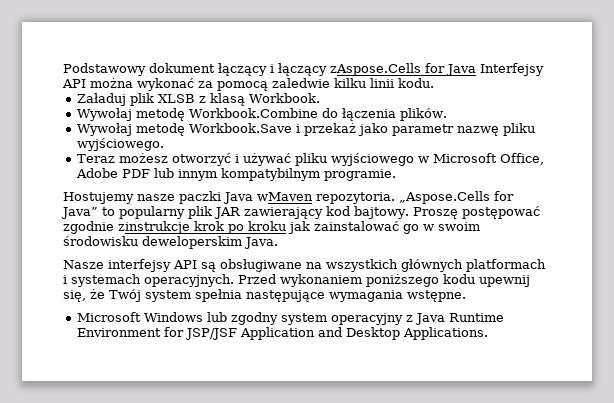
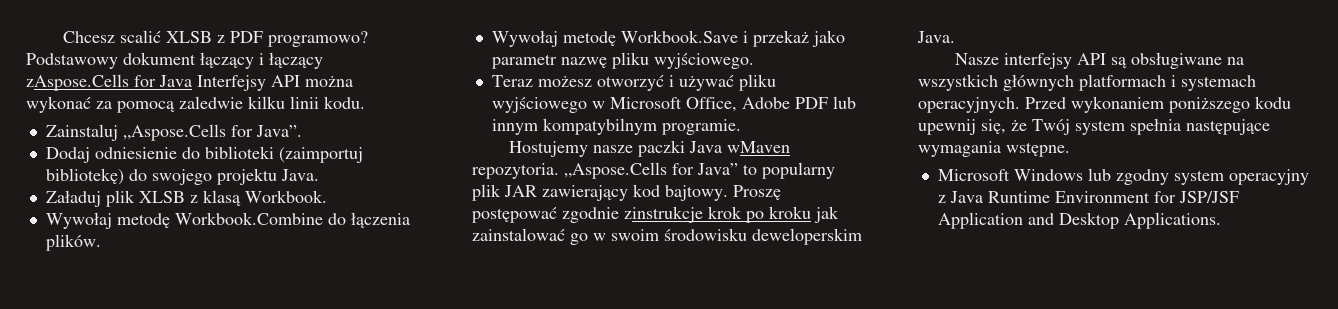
(63, 69) none -> [63,30,369,47] Chcesz scalić XLSB z PDF programowo?
(434, 83) none -> [45,124,302,141] [45,146,363,163] [45,168,319,185] // Zainstaluj „Aspose.Cells for Java”. // Dodaj odniesienie do biblioteki (zaimportuj bibliotekę) do swojego projektu Java.

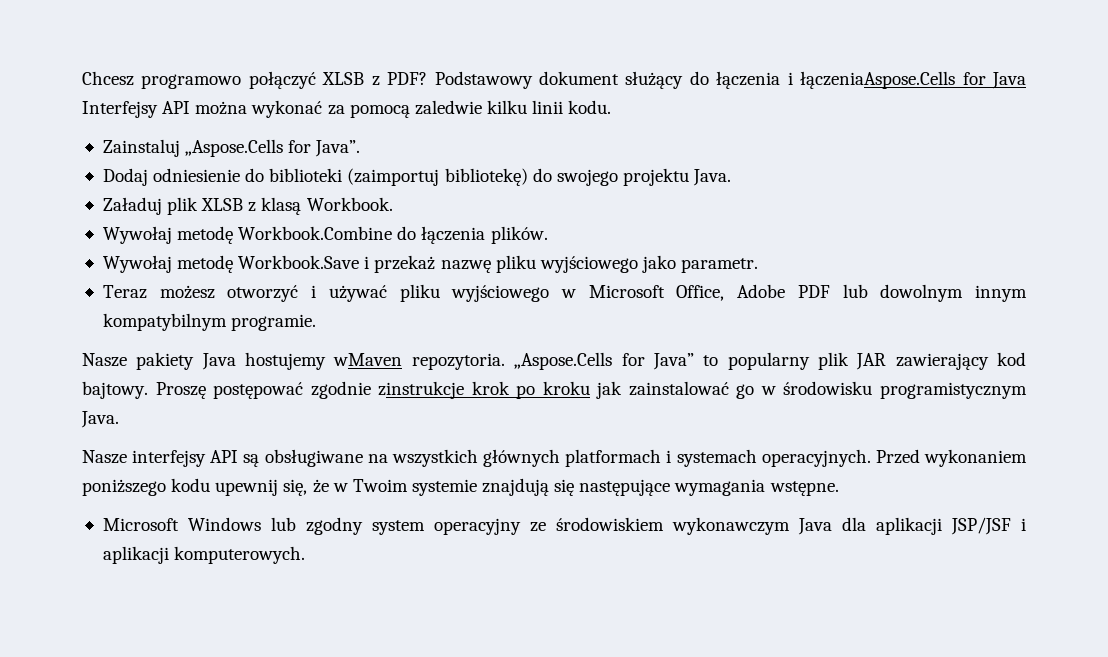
[120,30,369,47] [26,52,323,69] [26,74,129,91] scalić XLSB z PDF programowo? Podstawowy dokument łączący i łączący zAspose.Cells -> [141,71,956,89] programowo połączyć XLSB z PDF? Podstawowy dokument służący do łączenia i łączeniaAspose.Cells
[811,30,845,47] [491,52,754,69] jako parametr nazwę pliku wyjściowego. -> [440,255,759,273] nazwę pliku wyjściowego jako parametr.
(856, 102) none -> [880,284,964,302] dowolnym
[509,140,723,157] Hostujemy nasze paczki Java -> [82,352,327,370] Nasze pakiety Java hostujemy
[611,228,862,245] swoim środowisku deweloperskim -> [783,381,1027,399] środowisku programistycznym
[1032,118,1181,135] Twój system spełnia -> [332,478,575,496] w Twoim systemie znajdują się
[937,191,1239,203] [937,212,1221,229] z Java Runtime Environment for JSP/JSF Application and Desktop Applications. -> [529,517,1026,535] [102,546,306,564] ze środowiskiem wykonawczym Java dla aplikacji JSP/JSF i aplikacji komputerowych.

